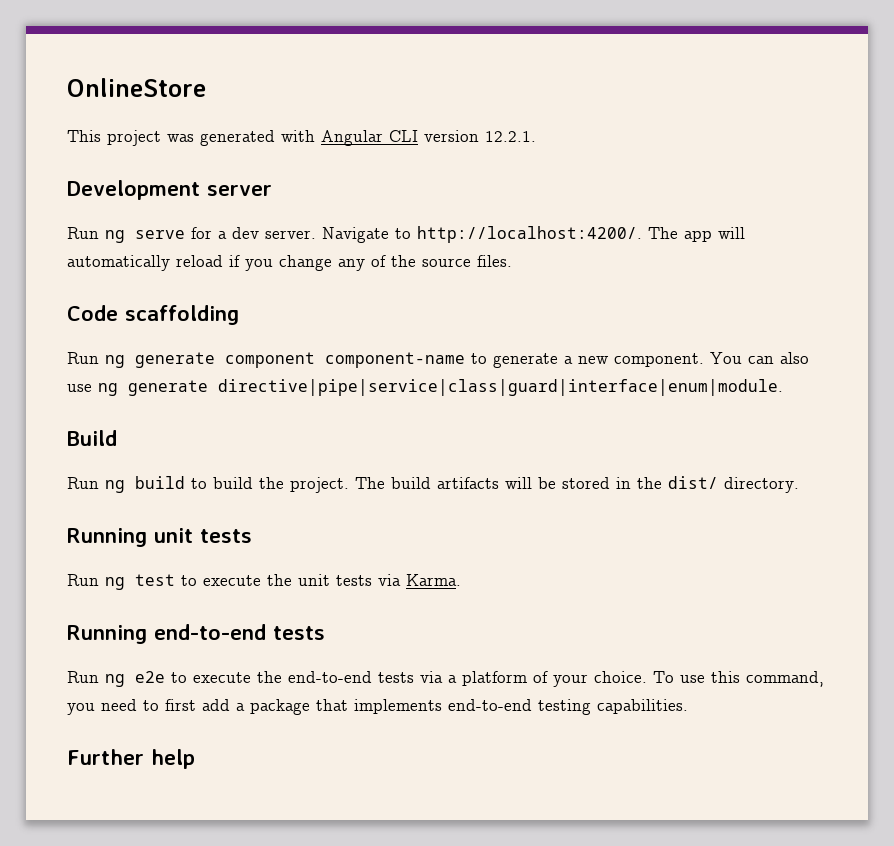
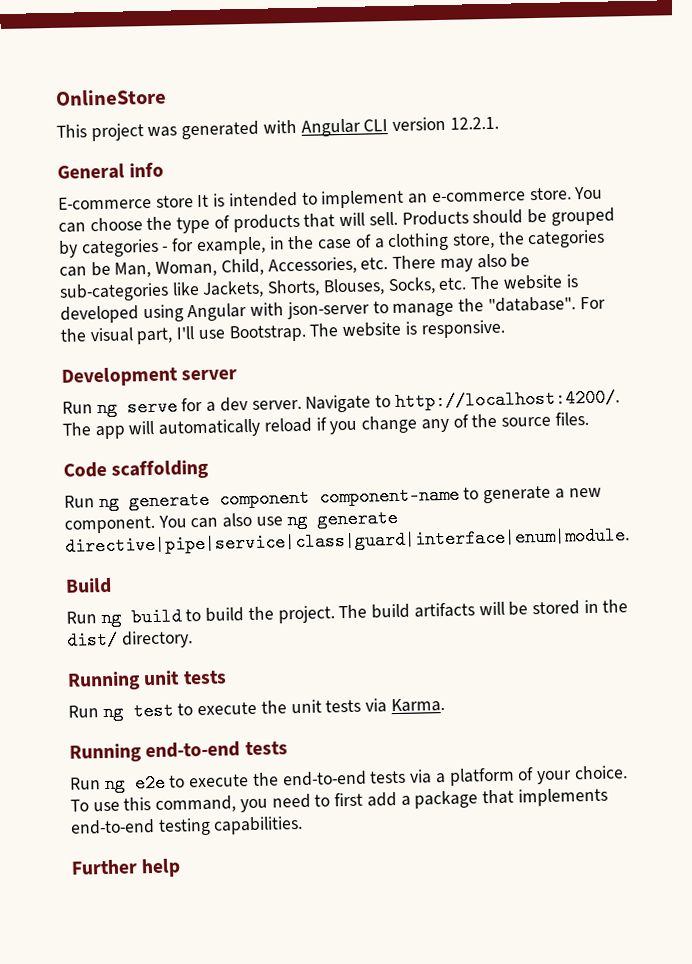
(536, 136) none -> [57,161,165,180] [58,186,604,210] [58,207,615,234] [58,229,606,258] [59,253,531,278] [59,274,579,302] [60,296,606,324] [60,319,506,345] // General info // E-commerce store It is intended to implement an e-commerce store. You can choose the type of products that will sell. Products should be grouped by categories - for example, in the case of a clothing store, the categories can be Man, Woman, Child, Accessories, etc. There may also be sub-categories like Jackets, Shorts, Blouses, Socks, etc. The website is developed using Angular with json-server to manage the "database". For the visual part, I'll use Bootstrap. The website is responsive.

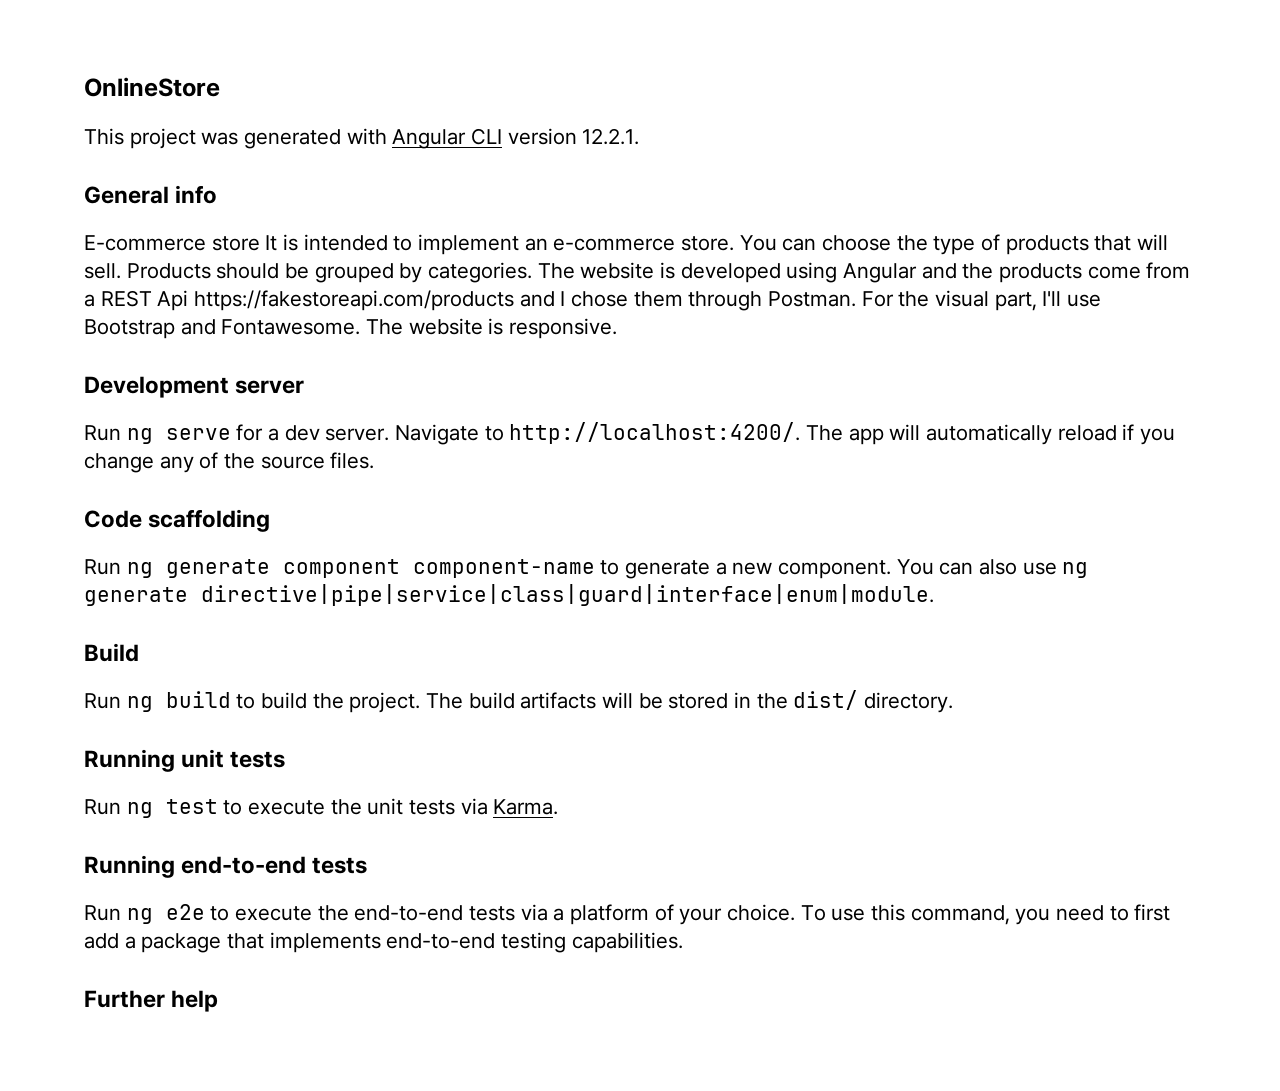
[80,229,606,258] [59,253,531,278] [59,277,468,302] categories - for example, in the case of a clothing store, the categories can be Man, Woman, Child, Accessories, etc. There may also be sub-categories like Jackets, Shorts, Blouses, Socks, etc. -> [428,262,533,283] categories.
[250,296,576,320] with json-server to manage the "database". -> [921,262,1191,283] [84,290,857,311] and the products come from a REST Api https://fakestoreapi.com/products and I chose them through Postman.
[228,324,307,343] Bootstrap. -> [84,319,361,339] Bootstrap and Fontawesome.

